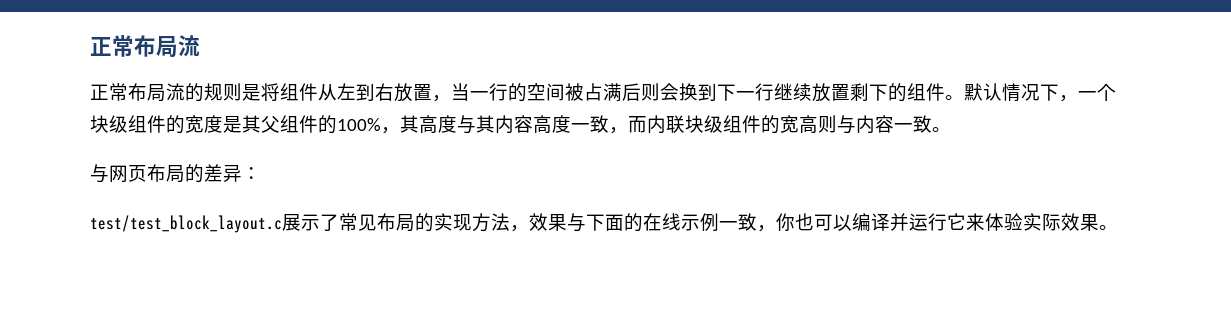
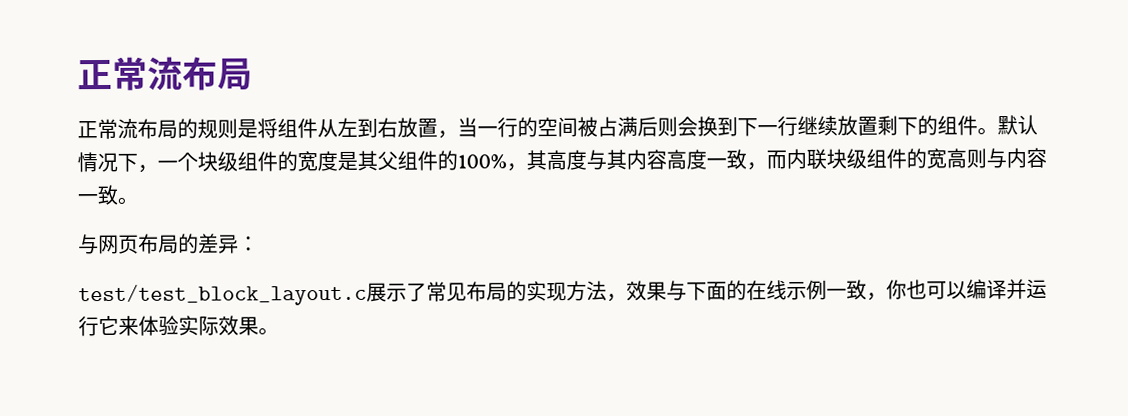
[90,35,200,58] [90,83,185,102] 正常布局流 // 正常布局流 -> [77,56,253,91] [77,118,178,140] 正常流布局 // 正常流布局

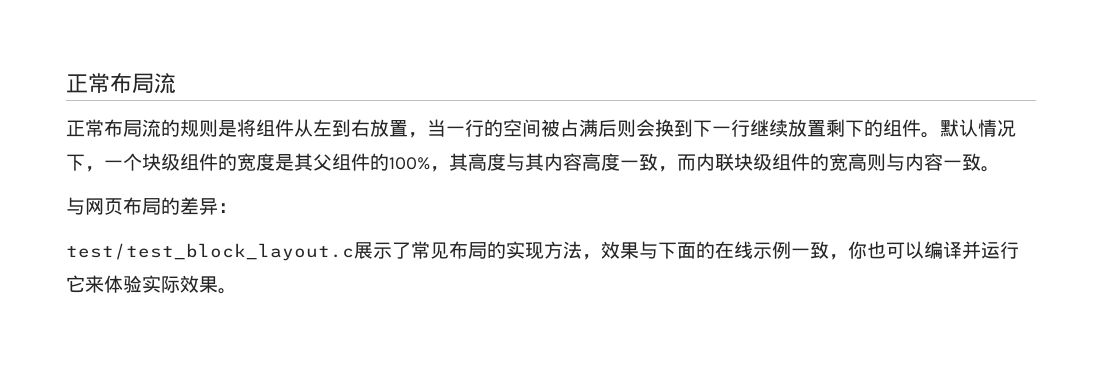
[77,56,253,91] [77,118,178,140] 正常流布局 // 正常流布局 -> [66,73,176,94] [66,119,161,137] 正常布局流 // 正常布局流

